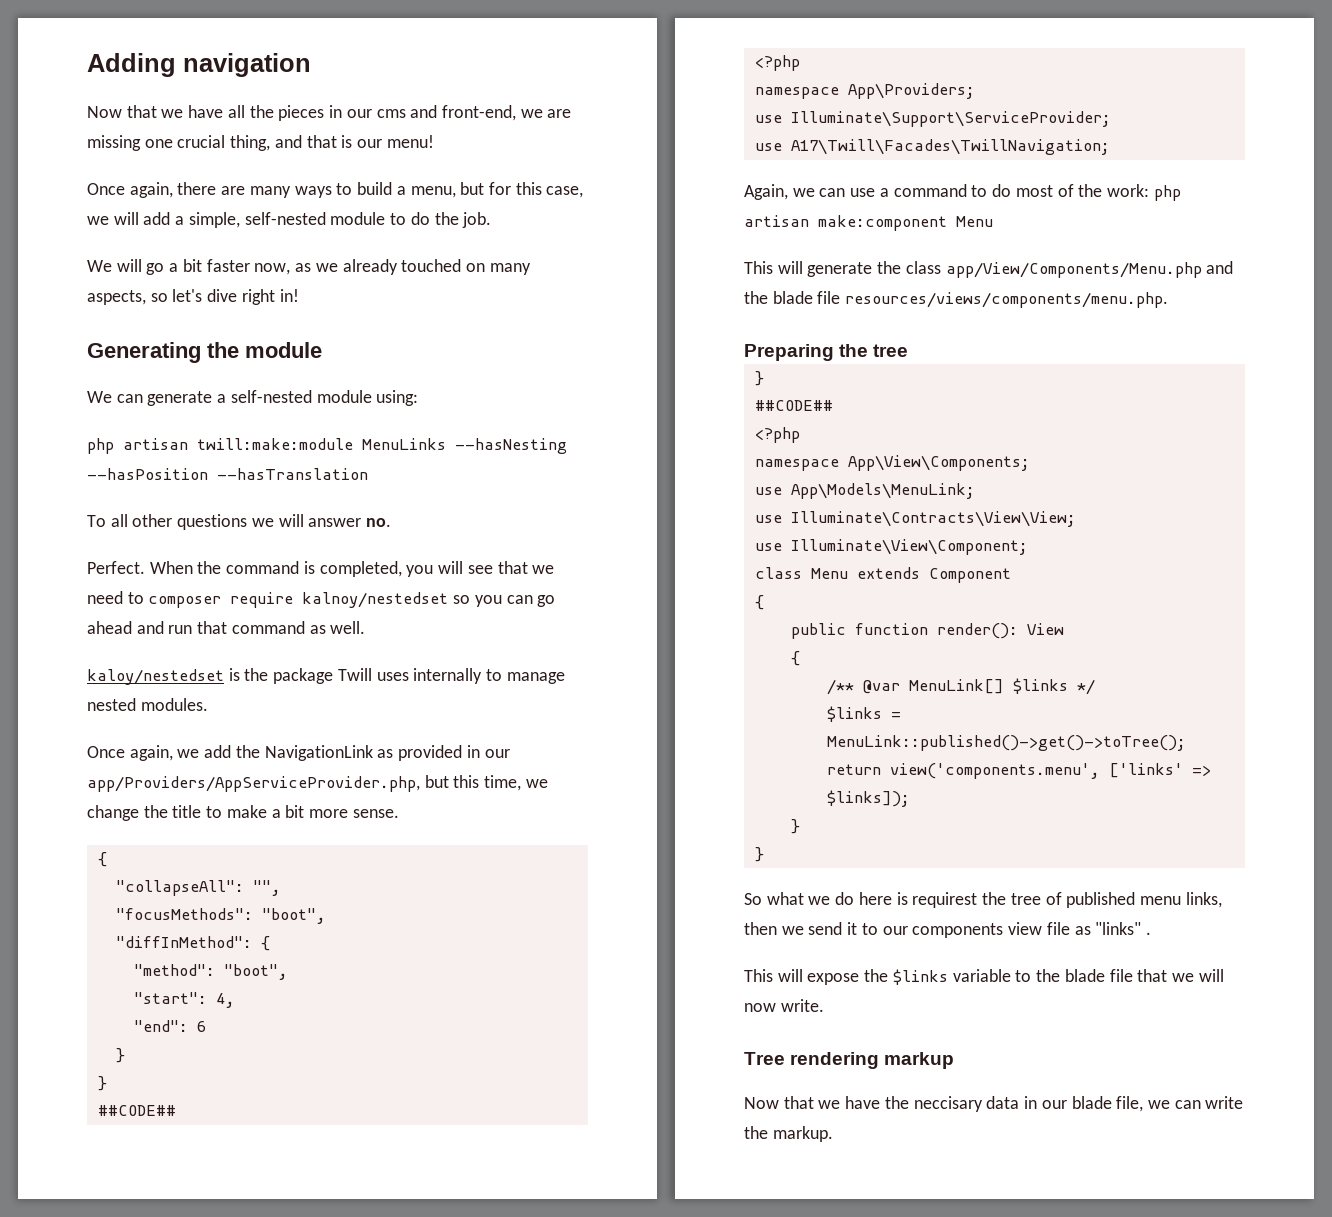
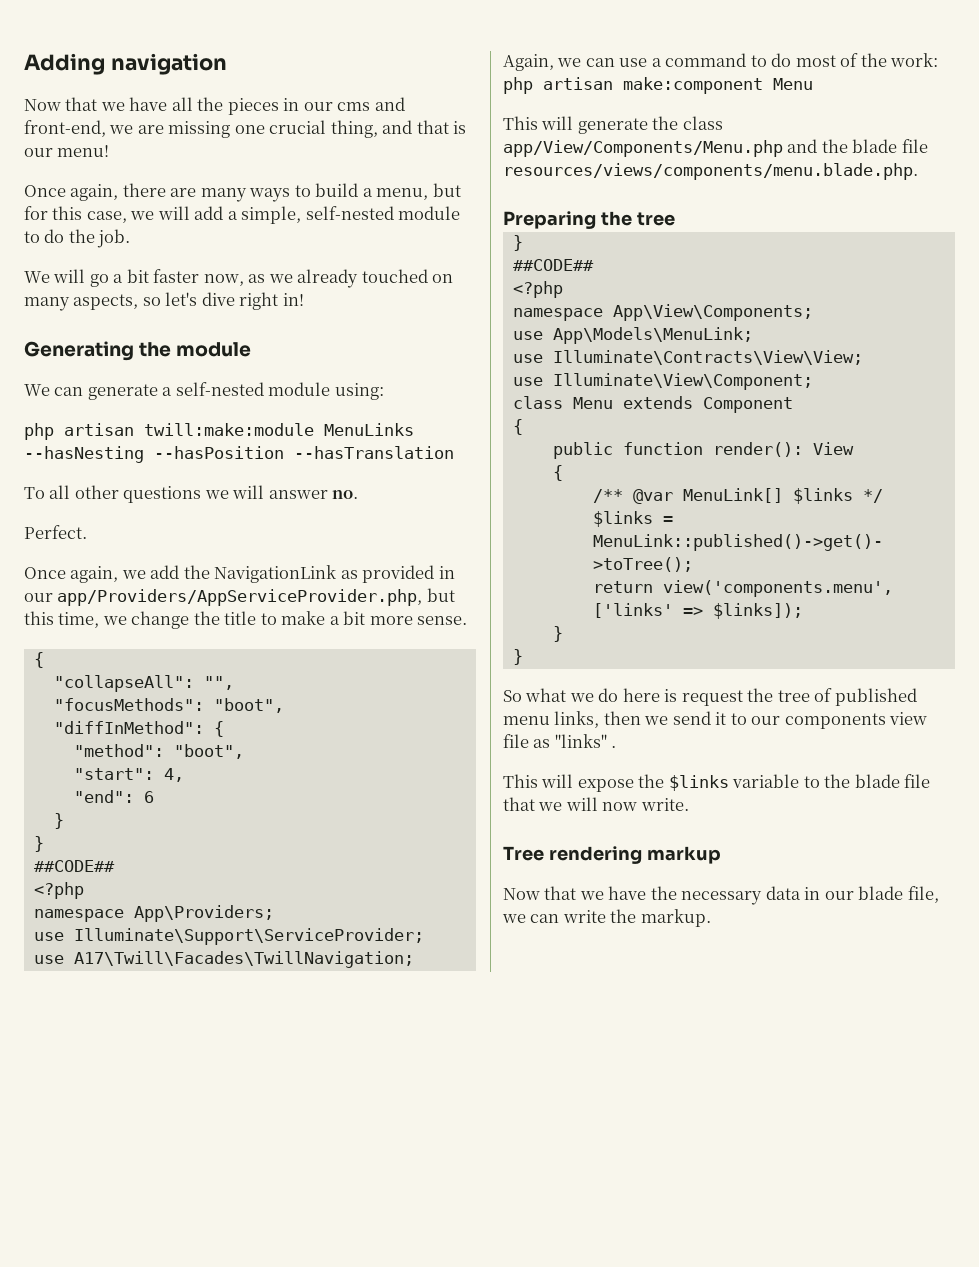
[149,561,555,577] [87,591,556,608] [87,621,366,634] [87,668,565,685] [87,698,208,711] When the command is completed, you will see that we need to composer require kalnoy/nestedset so you can go ahead and run that command as well. // kaloy/nestedset is the package Twill uses internally to manage nested modules. -> (87, 532) none
[845,292,1169,308] resources/views/components/menu.php. -> [503,163,918,180] resources/views/components/menu.blade.php.
[912,892,978,908] requirest -> [681,690,743,706] request
[913,1096,983,1112] neccisary -> [681,891,763,905] necessary

